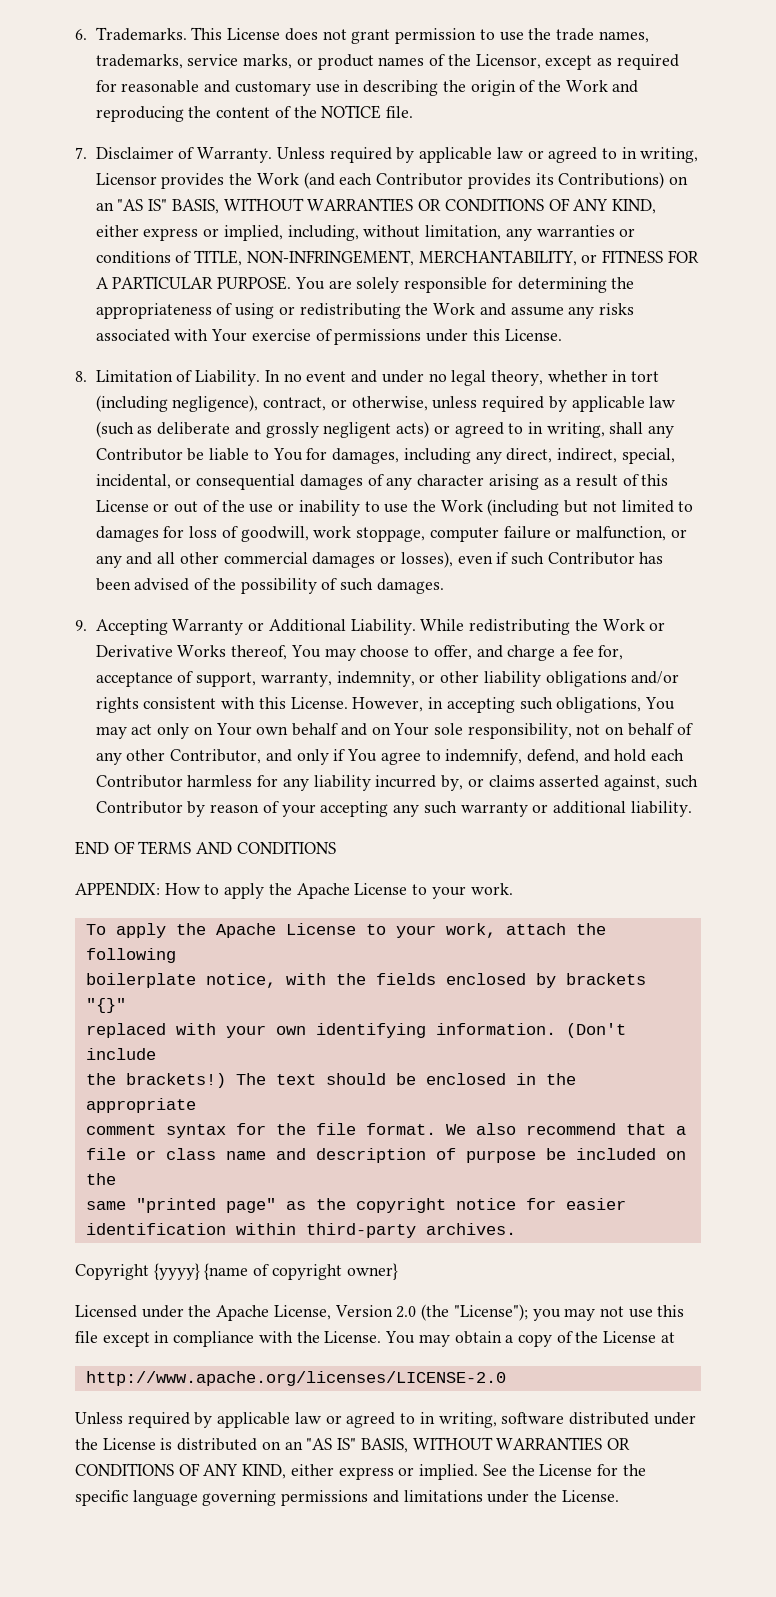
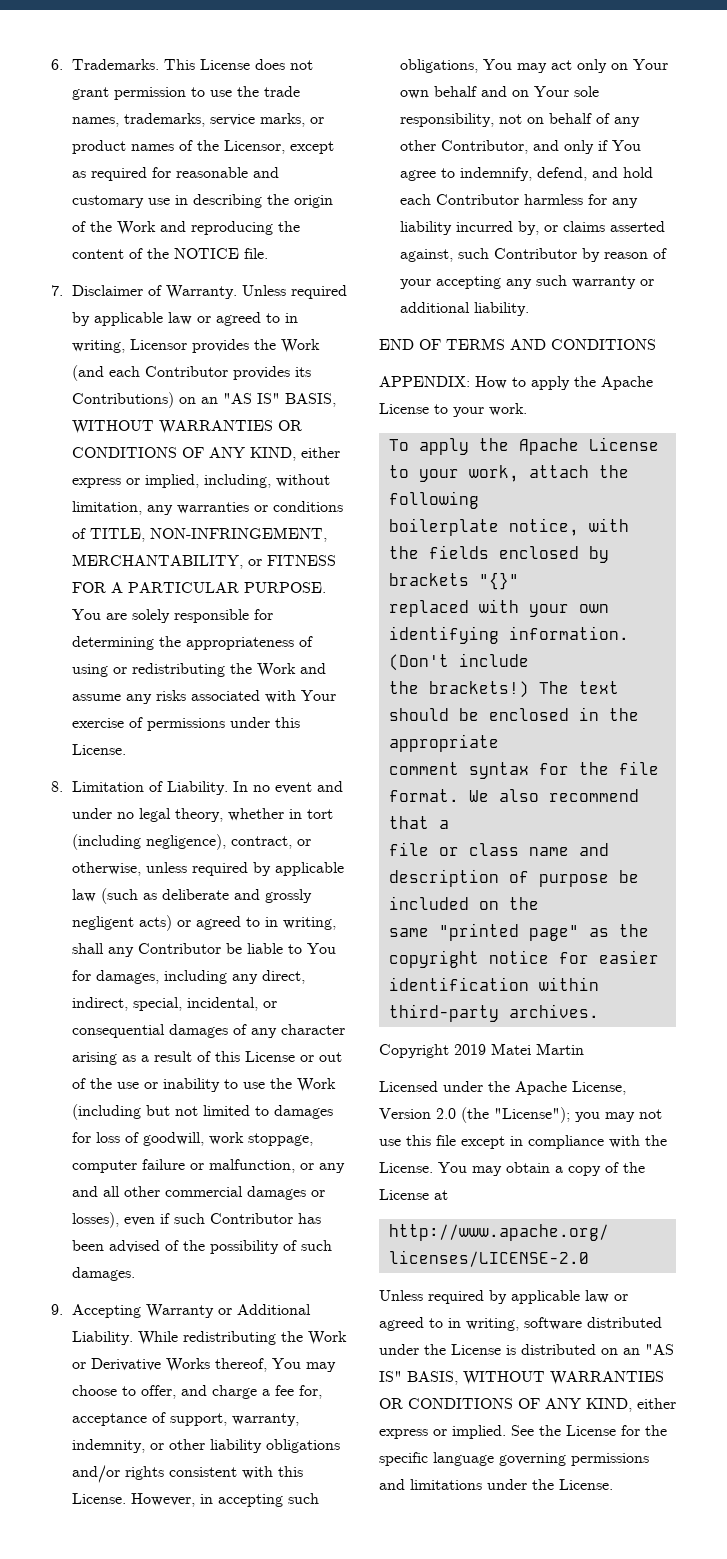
[153,1263,398,1280] {yyyy} {name of copyright owner} -> [454,1043,584,1055] 2019 Matei Martin

